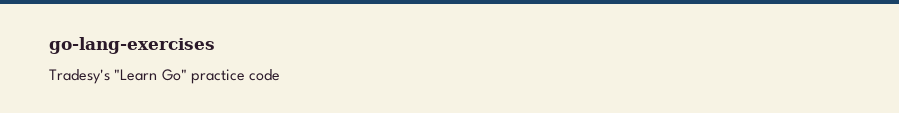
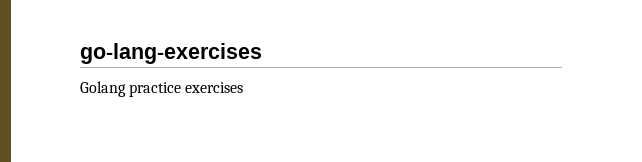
[49,69,281,84] Tradesy's "Learn Go" practice code -> [80,81,244,97] Golang practice exercises

